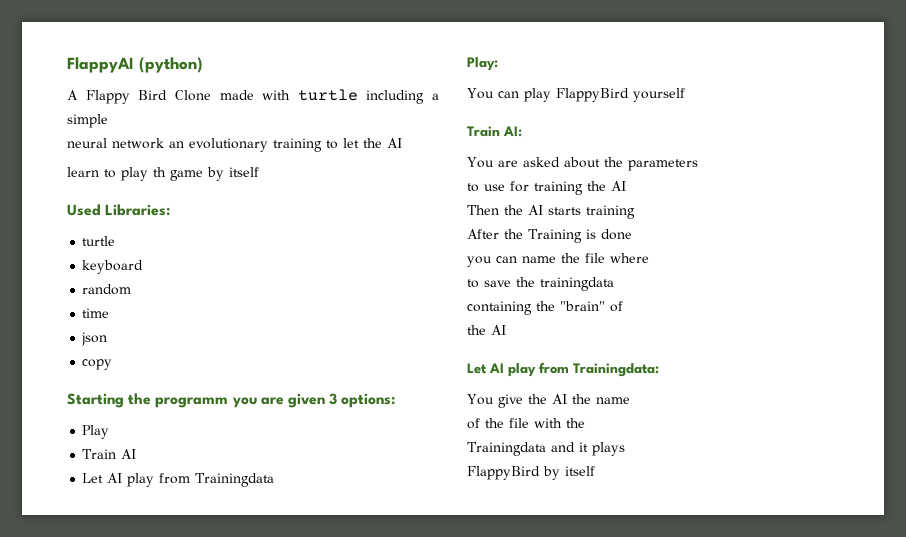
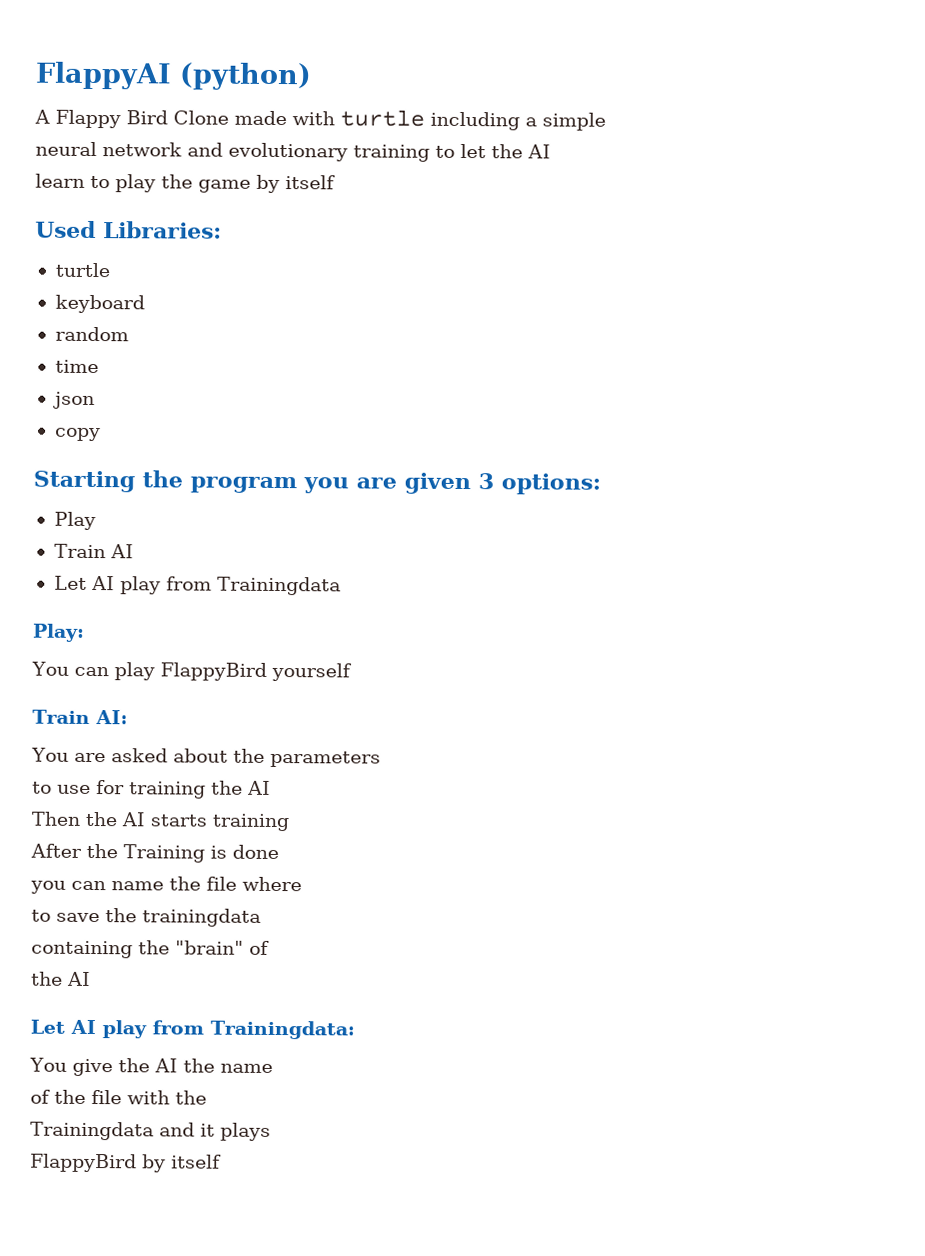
[169,141,184,148] an -> [187,142,223,157] and
[153,167,166,177] th -> [161,174,193,189] the
[155,397,229,408] programm -> [190,476,297,494] program

